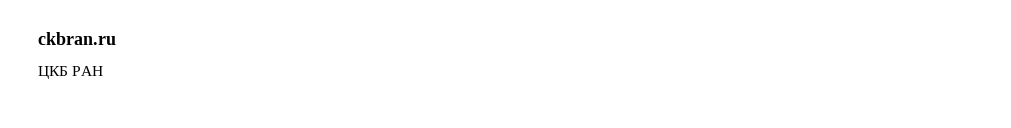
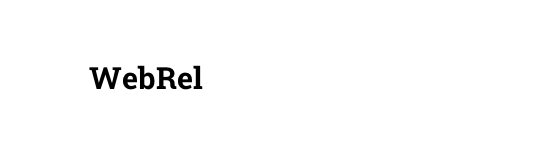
[38,32,116,45] [38,66,104,79] ckbran.ru // ЦКБ РАН -> [89,65,203,90] WebRel

